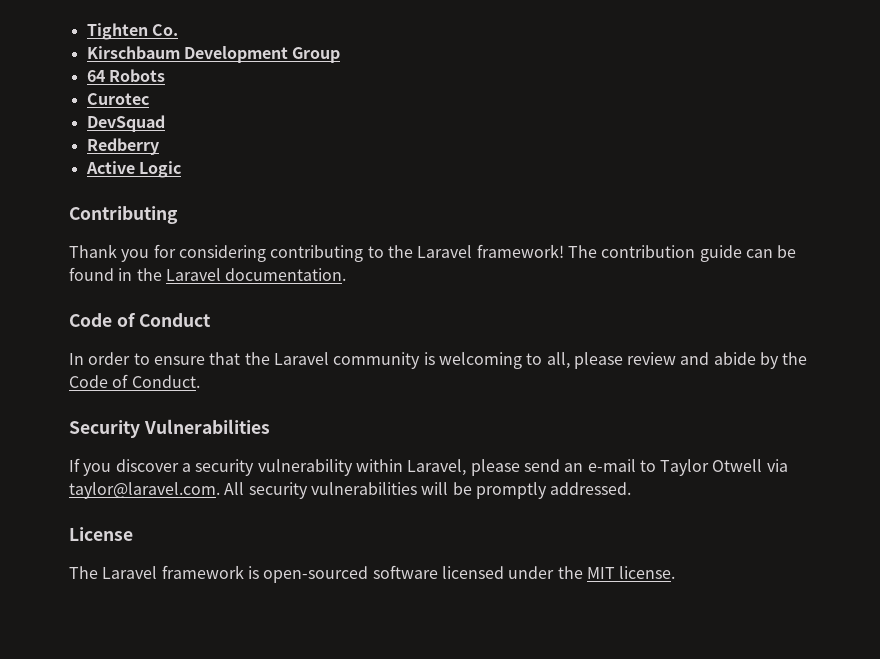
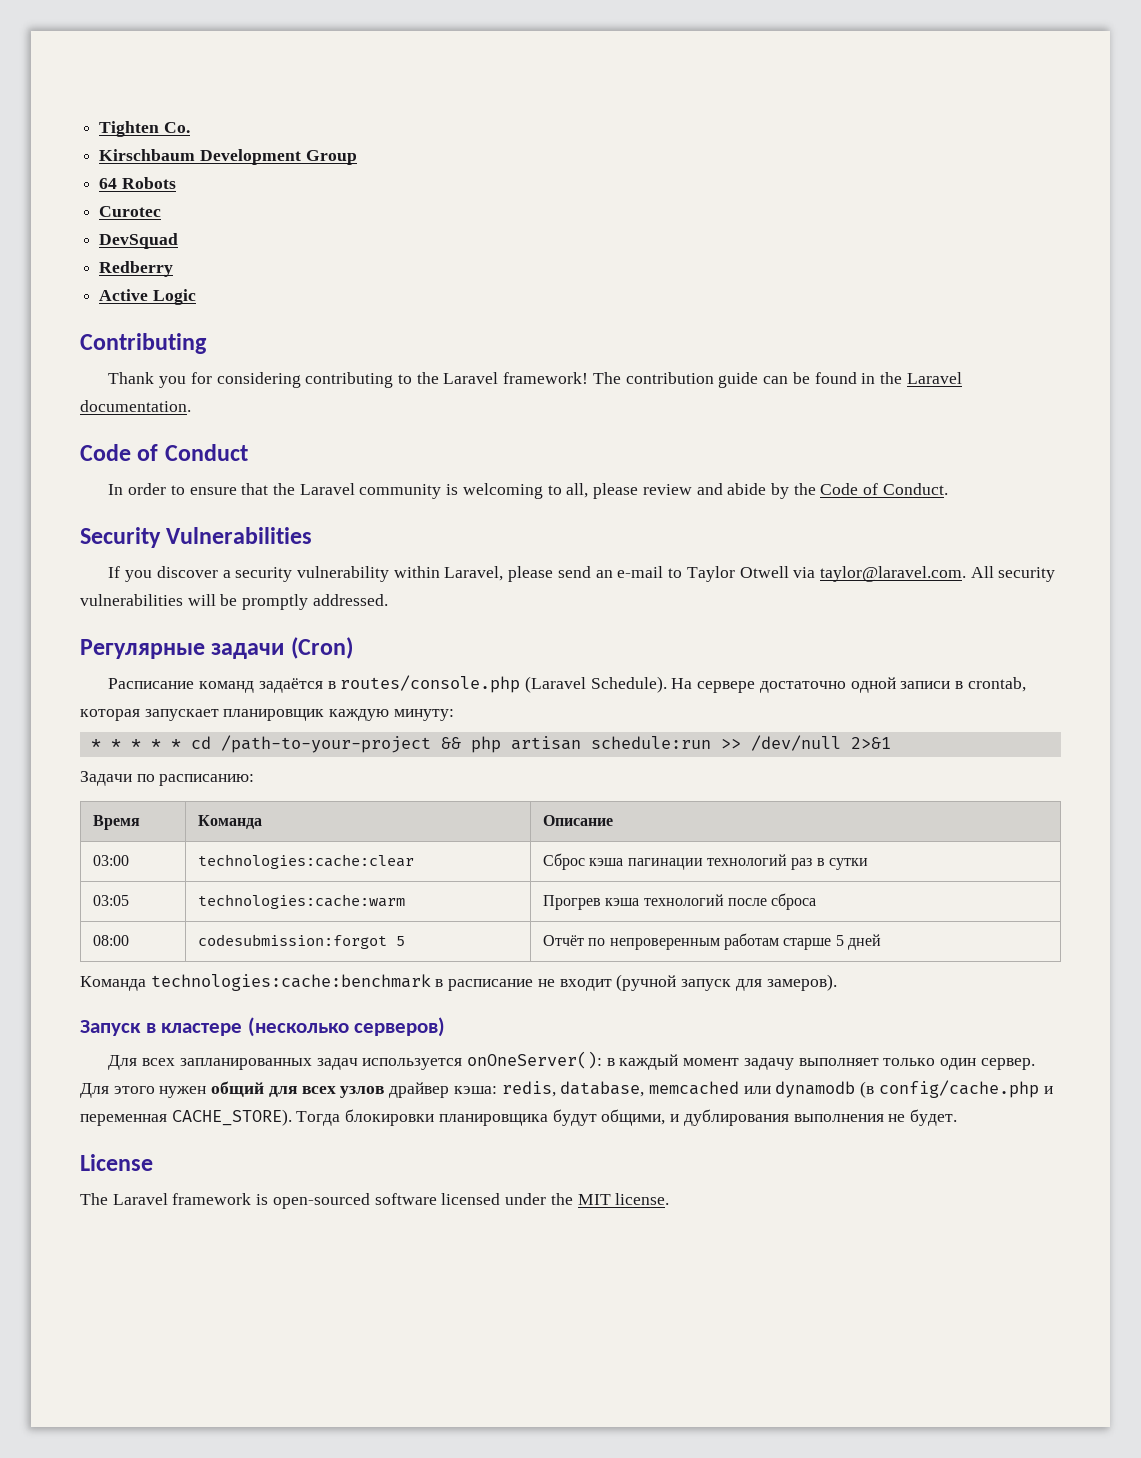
(632, 488) none -> [80,637,353,659] [108,675,1026,693] [80,709,454,721] [90,735,891,753] [80,771,255,786] [92,815,140,830] [197,815,262,829] [542,815,613,826] [92,855,129,866] [197,854,414,869] [542,853,868,870] [92,895,129,906] [197,894,405,909] [542,893,817,910] [92,935,129,946] [197,934,405,949] [542,933,881,950] [80,974,837,991] [80,1017,446,1037] [108,1051,1035,1070] [80,1080,1053,1098] [80,1109,957,1126] // Регулярные задачи (Cron) // Расписание команд задаётся в routes/console.php (Laravel Schedule). На сервере достаточно одной записи в crontab, которая запускает планировщик каждую минуту: // * * * * * cd /path-to-your-project && php artisan schedule:run >> /dev/null 2>&1 // Задачи по расписанию: // Время | Команда | Описание // 03:00 | technologies:cache:clear | Сброс кэша пагинации технологий раз в сутки // 03:05 | technologies:cache:warm | Прогрев кэша технологий после сброса // 08:00 | codesubmission:forgot 5 | Отчёт по непроверенным работам старше 5 дней // Команда technologies:cache:benchmark в расписание не входит (ручной запуск для замеров). // Запуск в кластере (несколько серверов) // Для всех запланированных задач используется onOneServer(): в каждый момент задачу выполняет только один сервер. Для этого нужен общий для всех узлов драйвер кэша: redis, database, memcached или dynamodb (в config/cache.php и переменная CACHE_STORE). Тогда блокировки планировщика будут общими, и дублирования выполнения не будет.

